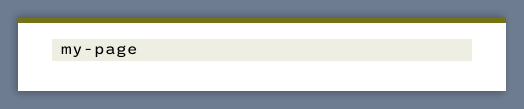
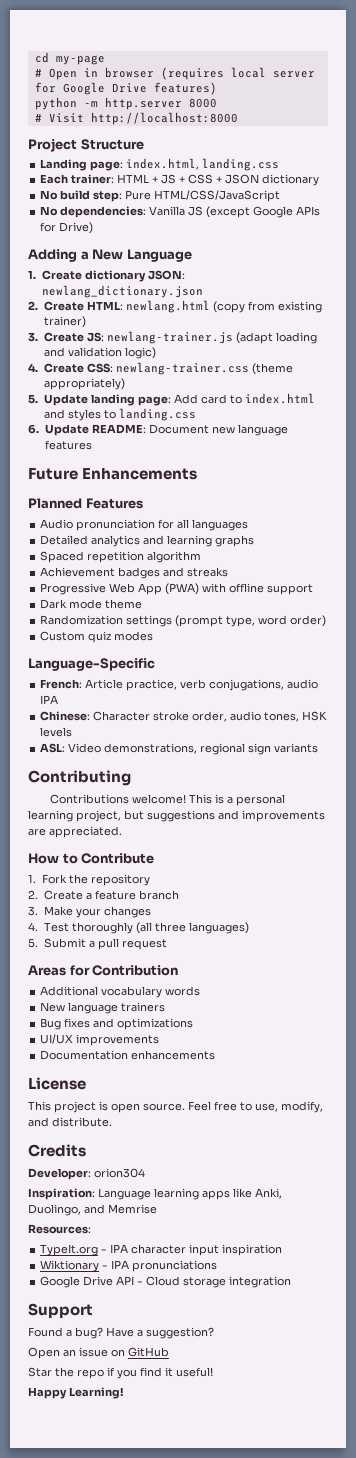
(61, 51) none -> [34,52,49,63] cd
(138, 51) none -> [34,67,315,80] [34,82,217,95] [34,97,217,110] [34,112,238,125] [28,138,144,152] [40,158,280,171] [40,174,320,186] [40,190,281,202] [40,206,321,218] [40,222,94,234] [28,249,192,262] [28,270,185,282] [41,285,203,298] [28,300,322,313] [43,316,86,328] [28,331,317,344] [43,347,156,359] [28,362,293,375] [43,378,125,390] [28,393,315,406] [43,408,196,421] [28,424,288,436] [44,440,92,450] [28,468,198,480] [28,498,143,509] [40,519,249,531] [40,535,255,547] [40,551,202,563] [40,567,229,579] [40,583,314,595] [40,599,143,609] [40,615,327,627] [40,631,154,643] [28,658,155,671] [40,679,319,691] [40,695,59,704] [40,711,328,722] [40,727,73,737] [40,743,319,755] [28,770,131,786] [49,794,285,806] [28,810,325,822] [28,826,122,838] [28,853,155,864] [28,874,150,886] [28,890,179,900] [28,906,151,918] [28,922,249,934] [28,938,167,950] [28,965,179,976] [40,986,201,998] [40,1002,166,1014] [40,1018,194,1030] [40,1034,160,1046] [40,1050,216,1060] [28,1077,86,1090] [28,1101,323,1113] [28,1117,112,1127] [28,1144,86,1157] [28,1168,145,1180] [28,1188,282,1200] [28,1204,157,1216] [28,1224,91,1234] [40,1244,283,1256] [40,1260,218,1272] [40,1276,292,1288] [28,1303,93,1318] [28,1327,214,1339] [28,1347,169,1359] [28,1367,213,1379] [28,1387,123,1399] // # Open in browser (requires local server for Google Drive features) // python -m http.server 8000 // # Visit http://localhost:8000 // Project Structure // Landing page: index.html, landing.css // Each trainer: HTML + JS + CSS + JSON dictionary // No build step: Pure HTML/CSS/JavaScript // No dependencies: Vanilla JS (except Google APIs for Drive) // Adding a New Language // 1. Create dictionary JSON: newlang_dictionary.json // 2. Create HTML: newlang.html (copy from existing trainer) // 3. Create JS: newlang-trainer.js (adapt loading and validation logic) // 4. Create CSS: newlang-trainer.css (theme appropriately) // 5. Update landing page: Add card to index.html and styles to landing.css // 6. Update README: Document new language features // Future Enhancements // Planned Features // Audio pronunciation for all languages // Detailed analytics and learning graphs // Spaced repetition algorithm // Achievement badges and streaks // Progressive Web App (PWA) with offline support // Dark mode theme // Randomization settings (prompt type, word order) // Custom quiz modes // Language-Specific // French: Article practice, verb conjugations, audio IPA // Chinese: Character stroke order, audio tones, HSK levels // ASL: Video demonstrations, regional sign variants // Contributing // Contributions welcome! This is a personal learning project, but suggestions and improvements are appreciated. // How to Contribute // 1. Fork the repository // 2. Create a feature branch // 3. Make your changes // 4. Test thoroughly (all three languages) // 5. Submit a pull request // Areas for Contribution // Additional vocabulary words // New language trainers // Bug fixes and optimizations // UI/UX improvements // Documentation enhancements // License // This project is open source. Feel free to use, modify, and distribute. // Credits // Developer: orion304 // Inspiration: Language learning apps like Anki, Duolingo, and Memrise // Resources: // TypeIt.org - IPA character input inspiration // Wiktionary - IPA pronunciations // Google Drive API - Cloud storage integration // Support // Found a bug? Have a suggestion? // Open an issue on GitHub // Star the repo if you find it useful! // Happy Learning!

